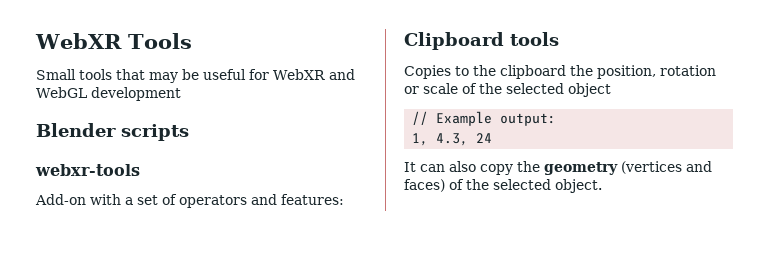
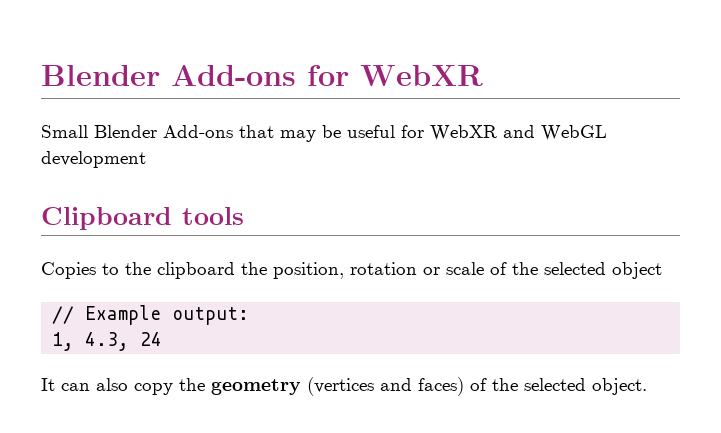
[35,33,192,49] WebXR Tools -> [41,65,483,86] Blender Add-ons for WebXR
[79,69,112,80] tools -> [94,125,233,138] Blender Add-ons
[36,123,189,141] [35,164,140,176] [35,194,344,208] // Blender scripts // webxr-tools // Add-on with a set of operators and features: -> (146, 159) none

